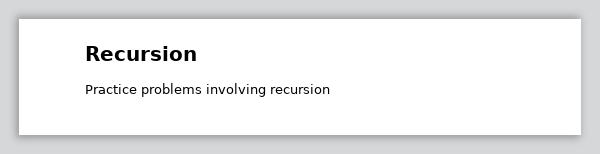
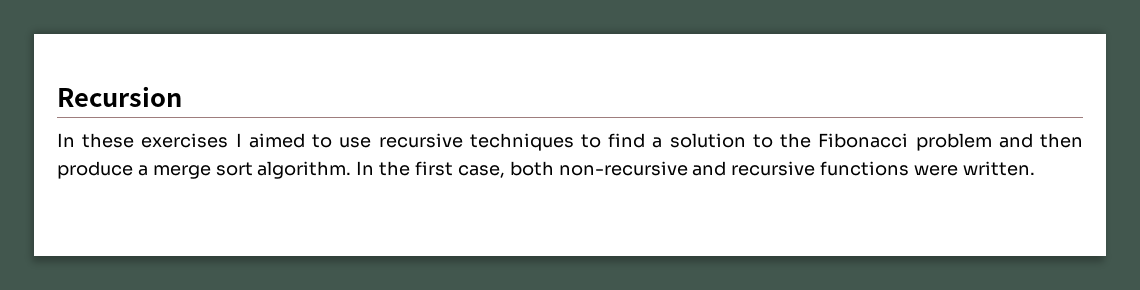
[85,83,330,97] Practice problems involving recursion -> [57,133,1083,151] [57,161,1035,179] In these exercises I aimed to use recursive techniques to find a solution to the Fibonacci problem and then produce a merge sort algorithm. In the first case, both non-recursive and recursive functions were written.

